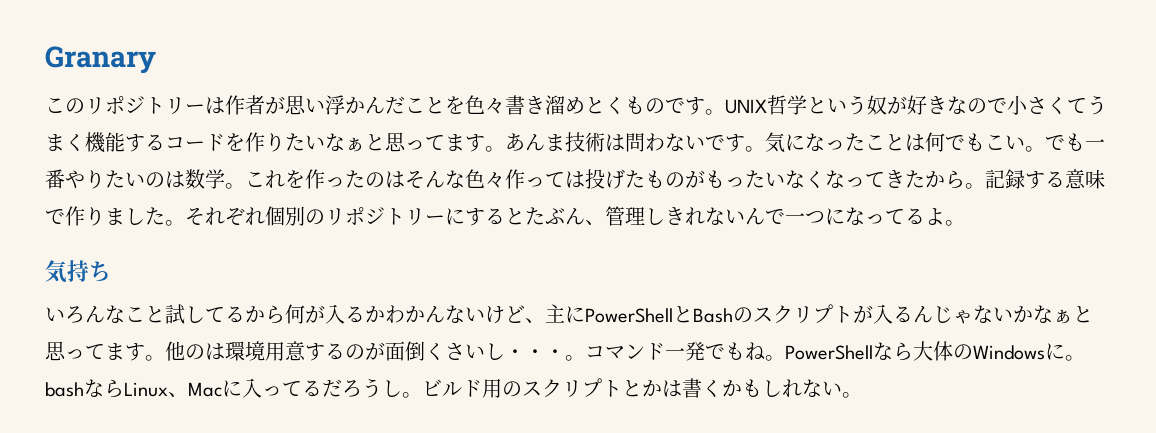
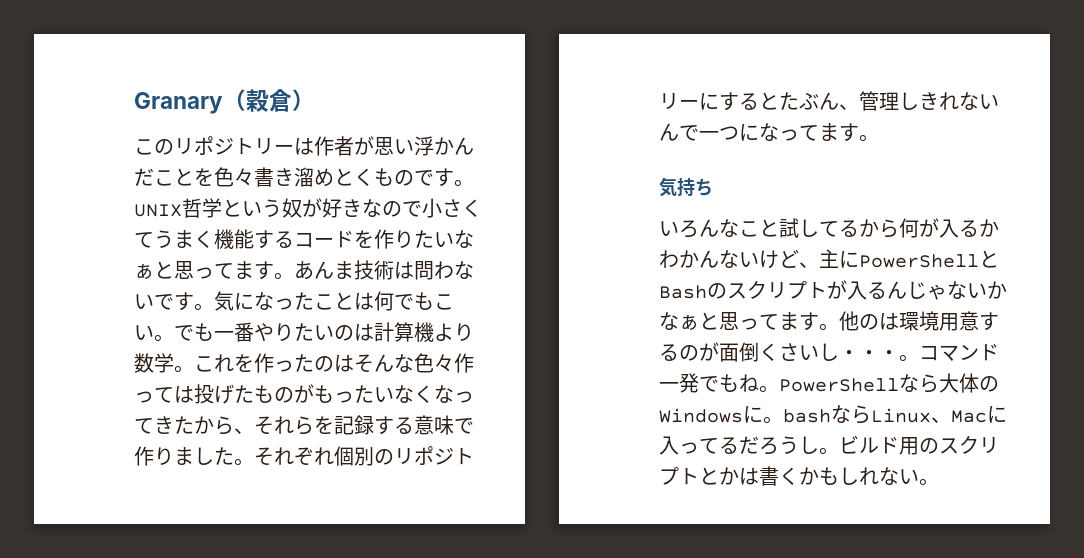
(156, 60) none -> [223,89,315,112] （穀倉）
(185, 179) none -> [374,322,474,342] 計算機より
[965,183,985,189] 。 -> [234,416,334,435] 、それらを
[905,208,945,225] るよ -> [819,123,859,142] ます

